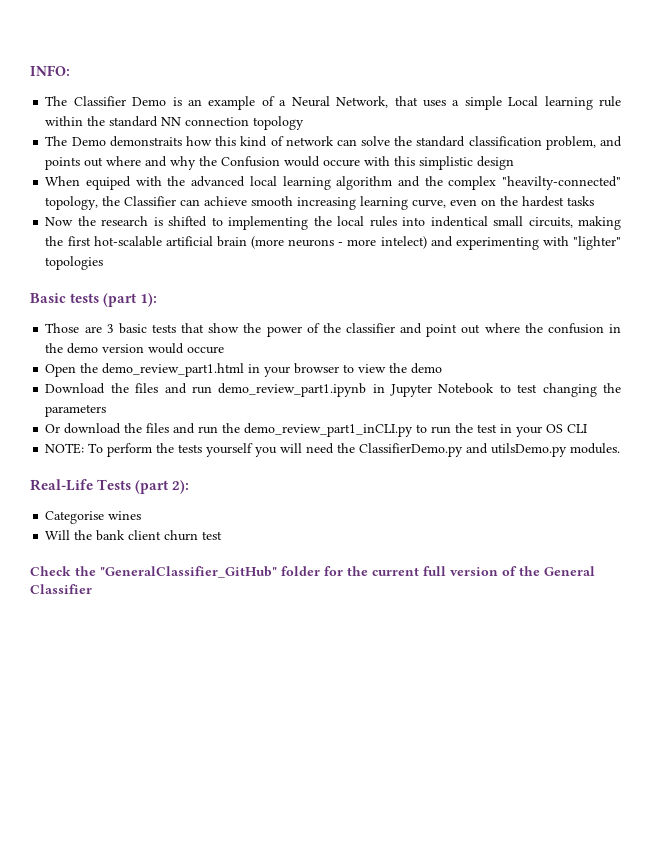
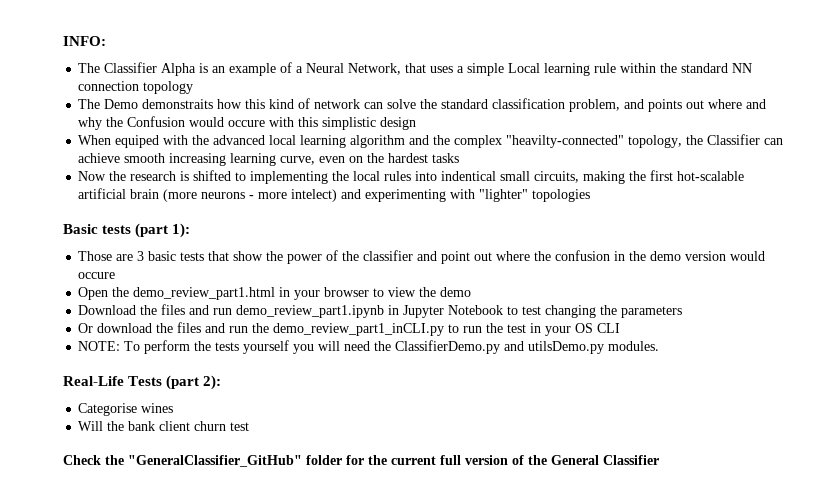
[132,97,167,106] Demo -> [161,63,197,76] Alpha

